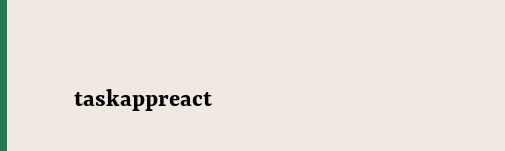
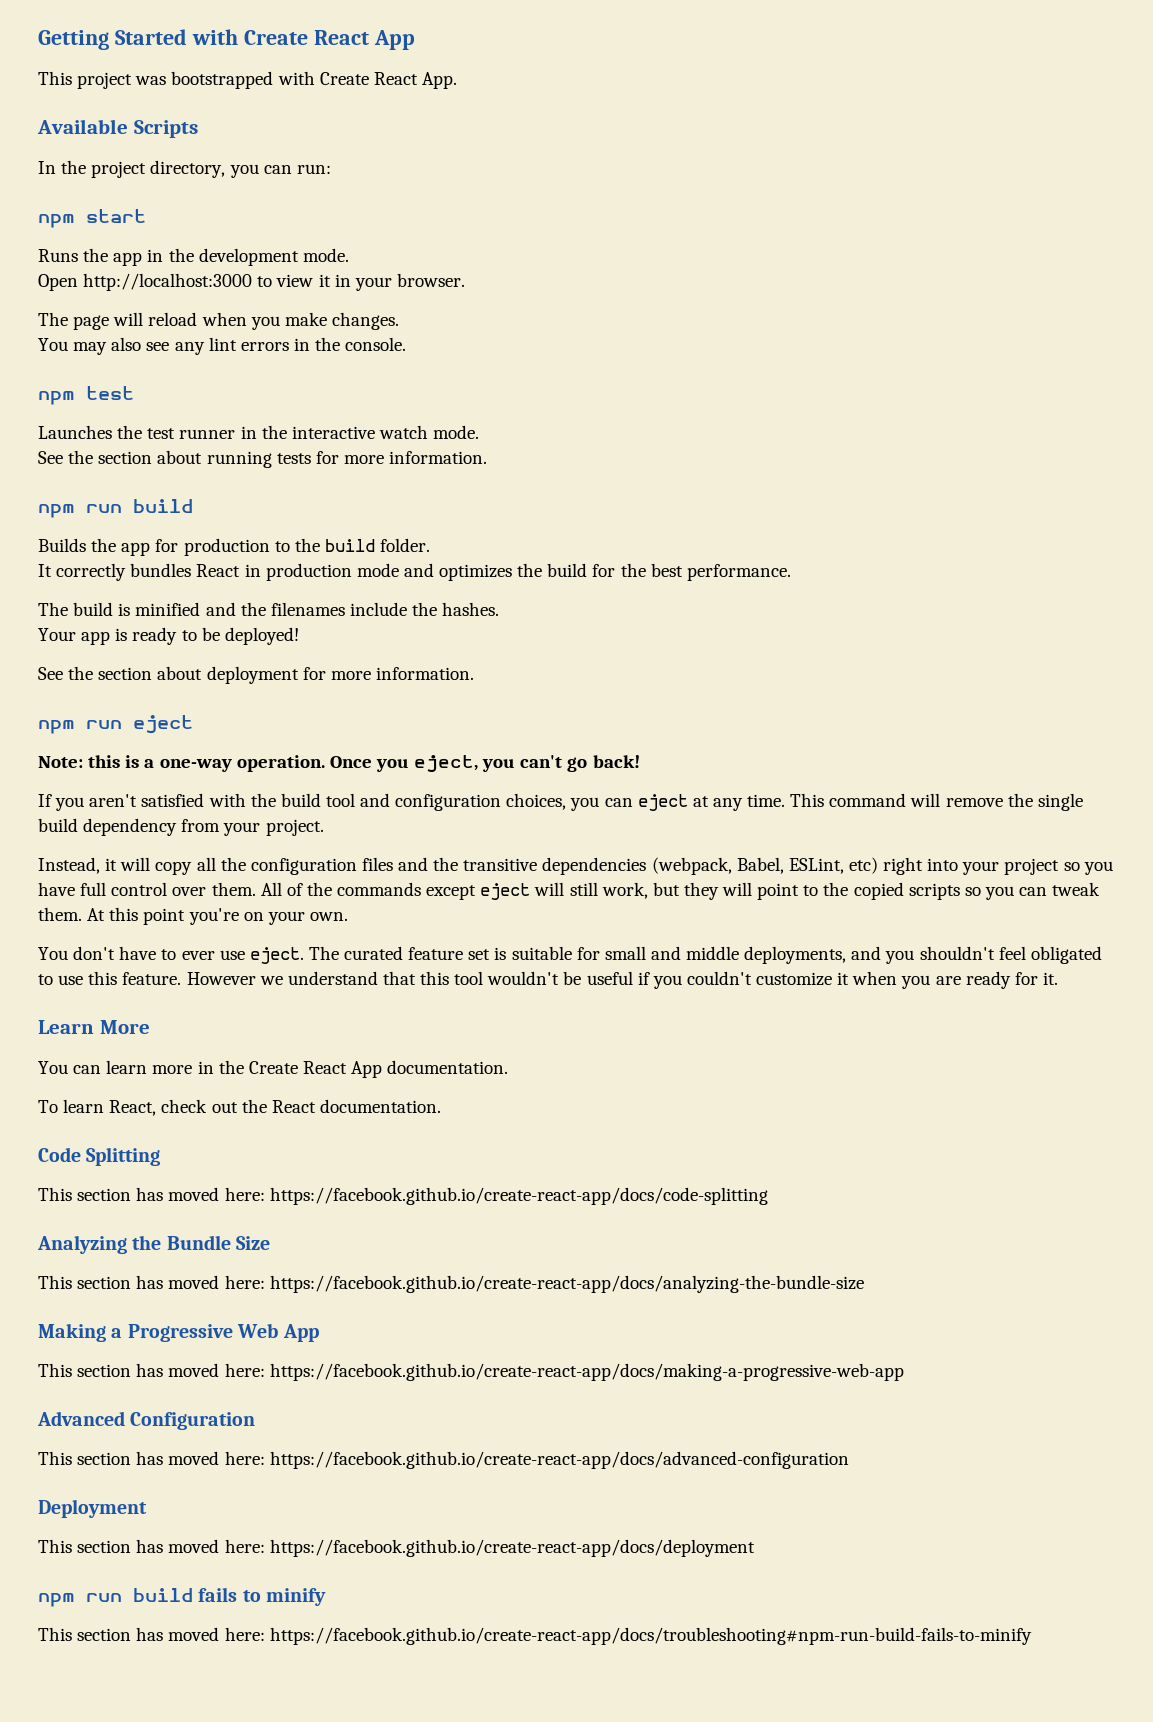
[74,89,212,111] taskappreact -> [38,29,415,50] [38,71,457,89] [37,119,198,138] [38,160,331,178] [38,209,146,228] [38,248,349,266] [38,273,465,291] [38,312,399,330] [38,337,407,355] [38,386,134,405] [38,425,480,439] [38,450,488,468] [38,499,193,518] [38,538,431,556] [38,563,791,581] [38,602,500,616] [38,627,299,645] [38,666,474,684] [38,715,193,734] [38,755,640,773] [38,793,1083,811] [38,818,324,836] [38,857,1113,875] [38,882,1101,900] [38,907,348,925] [38,946,1102,964] [38,971,1058,989] [38,1020,150,1034] [38,1060,509,1078] [38,1099,441,1116] [38,1147,161,1166] [38,1187,768,1205] [37,1235,271,1254] [38,1275,864,1293] [38,1323,319,1342] [38,1363,904,1381] [37,1411,256,1430] [38,1451,849,1469] [38,1499,147,1518] [38,1539,755,1557] [38,1587,327,1607] [38,1627,1032,1645] Getting Started with Create React App // This project was bootstrapped with Create React App. // Available Scripts // In the project directory, you can run: // npm start // Runs the app in the development mode. // Open http://localhost:3000 to view it in your browser. // The page will reload when you make changes. // You may also see any lint errors in the console. // npm test // Launches the test runner in the interactive watch mode. // See the section about running tests for more information. // npm run build // Builds the app for production to the build folder. // It correctly bundles React in production mode and optimizes the build for the best performance. // The build is minified and the filenames include the hashes. // Your app is ready to be deployed! // See the section about deployment for more information. // npm run eject // Note: this is a one-way operation. Once you eject, you can't go back! // If you aren't satisfied with the build tool and configuration choices, you can eject at any time. This command will remove the single build dependency from your project. // Instead, it will copy all the configuration files and the transitive dependencies (webpack, Babel, ESLint, etc) right into your project so you have full control over them. All of the commands except eject will still work, but they will point to the copied scripts so you can tweak them. At this point you're on your own. // You don't have to ever use eject. The curated feature set is suitable for small and middle deployments, and you shouldn't feel obligated to use this feature. However we understand that this tool wouldn't be useful if you couldn't customize it when you are ready for it. // Learn More // You can learn more in the Create React App documentation. // To learn React, check out the React documentation. // Code Splitting // This section has moved here: https://facebook.github.io/create-react-app/docs/code-splitting // Analyzing the Bundle Size // This section has moved here: https://facebook.github.io/create-react-app/docs/analyzing-the-bundle-size // Making a Progressive Web App // This section has moved here: https://facebook.github.io/create-react-app/docs/making-a-progressive-web-app // Advanced Configuration // This section has moved here: https://facebook.github.io/create-react-app/docs/advanced-configuration // Deployment // This section has moved here: https://facebook.github.io/create-react-app/docs/deployment // npm run build fails to minify // This section has moved here: https://facebook.github.io/create-react-app/docs/troubleshooting#npm-run-build-fails-to-minify

